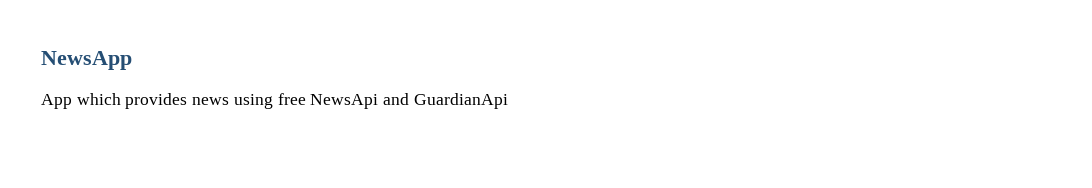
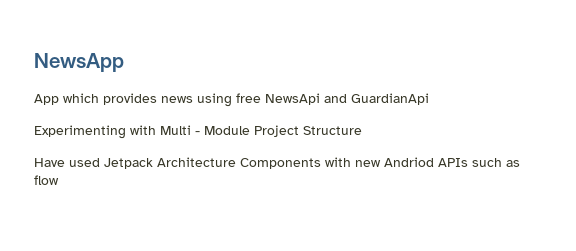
(508, 101) none -> [34,125,362,139] [34,157,520,169] [34,175,59,185] // Experimenting with Multi - Module Project Structure // Have used Jetpack Architecture Components with new Andriod APIs such as flow

